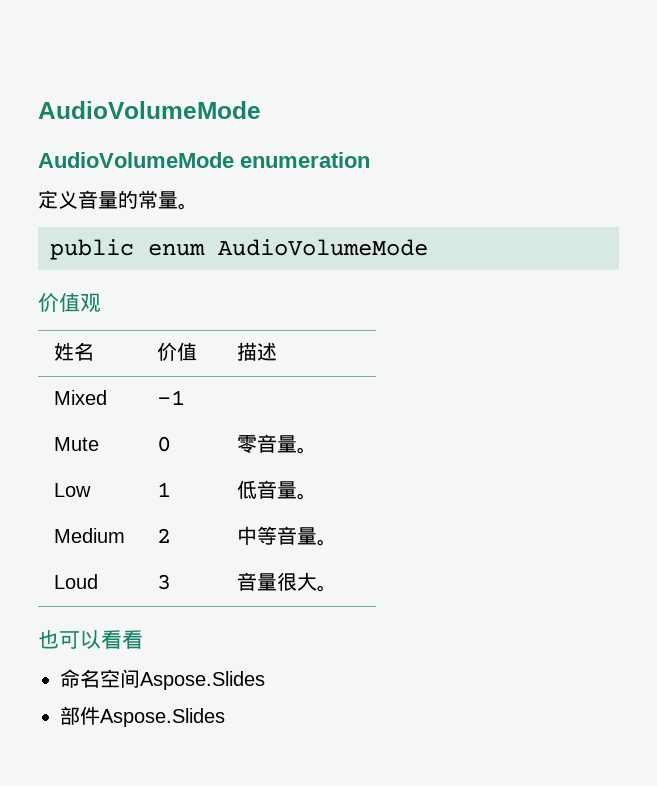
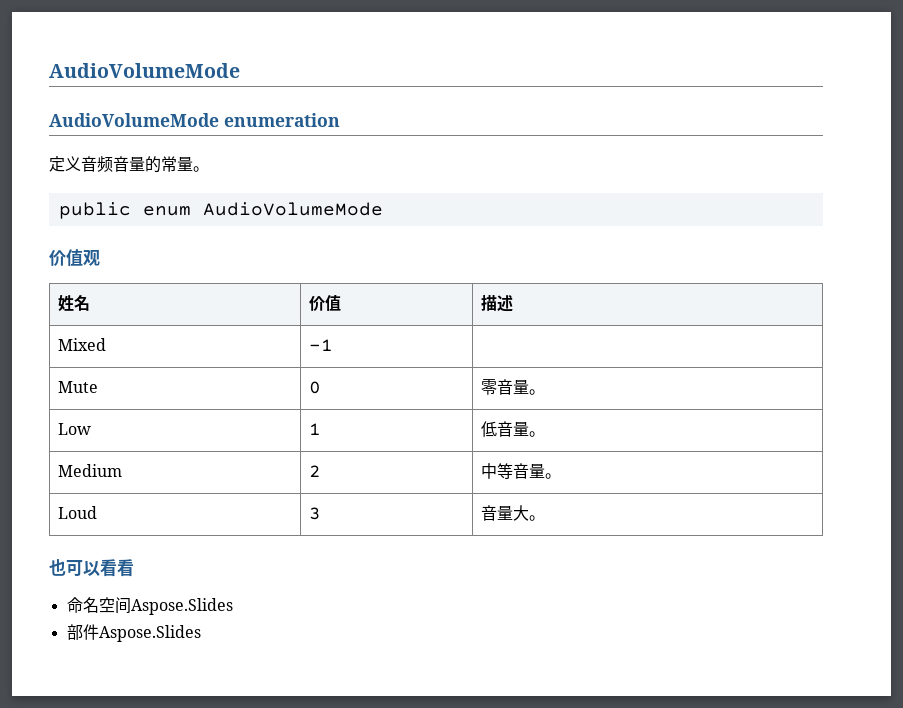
(98, 199) none -> [97,156,129,172] 频音
[276,572,297,591] 很 -> (514, 513) none

